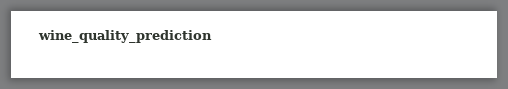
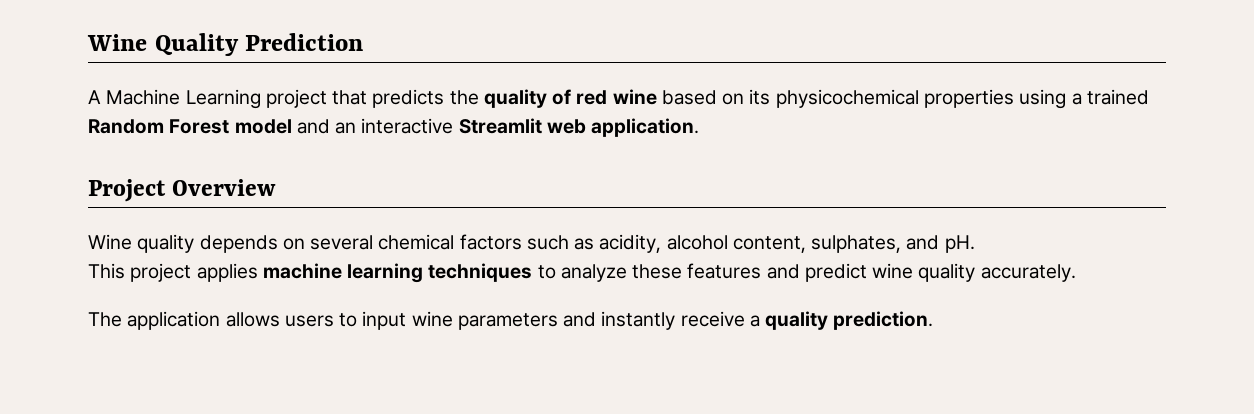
[38,30,212,43] wine_quality_prediction -> [87,33,364,56] [88,89,1149,109] [88,118,700,137] [88,179,277,202] [88,234,975,253] [88,263,1076,283] [88,311,934,330] Wine Quality Prediction // A Machine Learning project that predicts the quality of red wine based on its physicochemical properties using a trained Random Forest model and an interactive Streamlit web application. // Project Overview // Wine quality depends on several chemical factors such as acidity, alcohol content, sulphates, and pH. // This project applies machine learning techniques to analyze these features and predict wine quality accurately. // The application allows users to input wine parameters and instantly receive a quality prediction.

